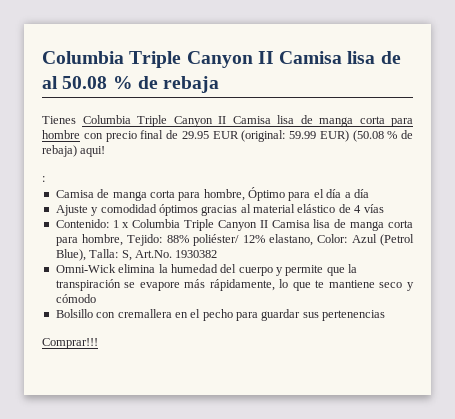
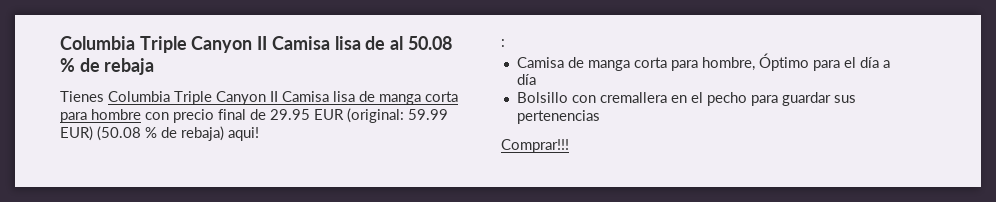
[55,204,384,216] [55,219,413,231] [55,234,414,246] [55,249,218,261] [55,264,358,276] [55,279,414,291] [55,294,96,303] // Ajuste y comodidad óptimos gracias al material elástico de 4 vías // Contenido: 1 x Columbia Triple Canyon II Camisa lisa de manga corta para hombre, Tejido: 88% poliéster/ 12% elastano, Color: Azul (Petrol Blue), Talla: S, Art.No. 1930382 // Omni-Wick elimina la humedad del cuerpo y permite que la transpiración se evapore más rápidamente, lo que te mantiene seco y cómodo -> (536, 79) none

